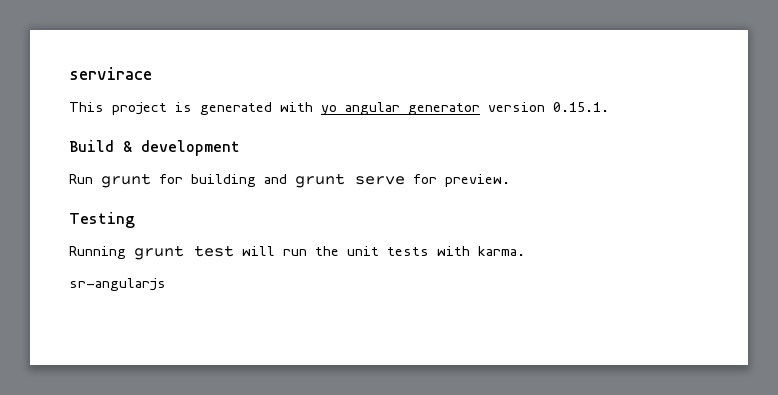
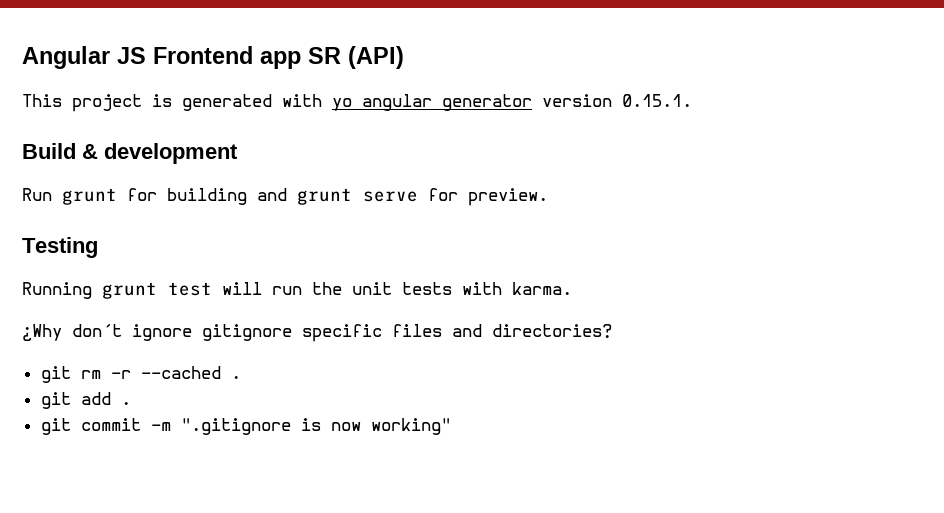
[69,67,152,80] servirace -> [22,46,404,69] Angular JS Frontend app SR (API)
[69,278,166,291] sr-angularjs -> [22,324,612,342] [40,366,241,383] [40,392,131,409] [40,418,451,435] ¿Why don´t ignore gitignore specific files and directories? // git rm -r --cached . // git add . // git commit -m ".gitignore is now working"

